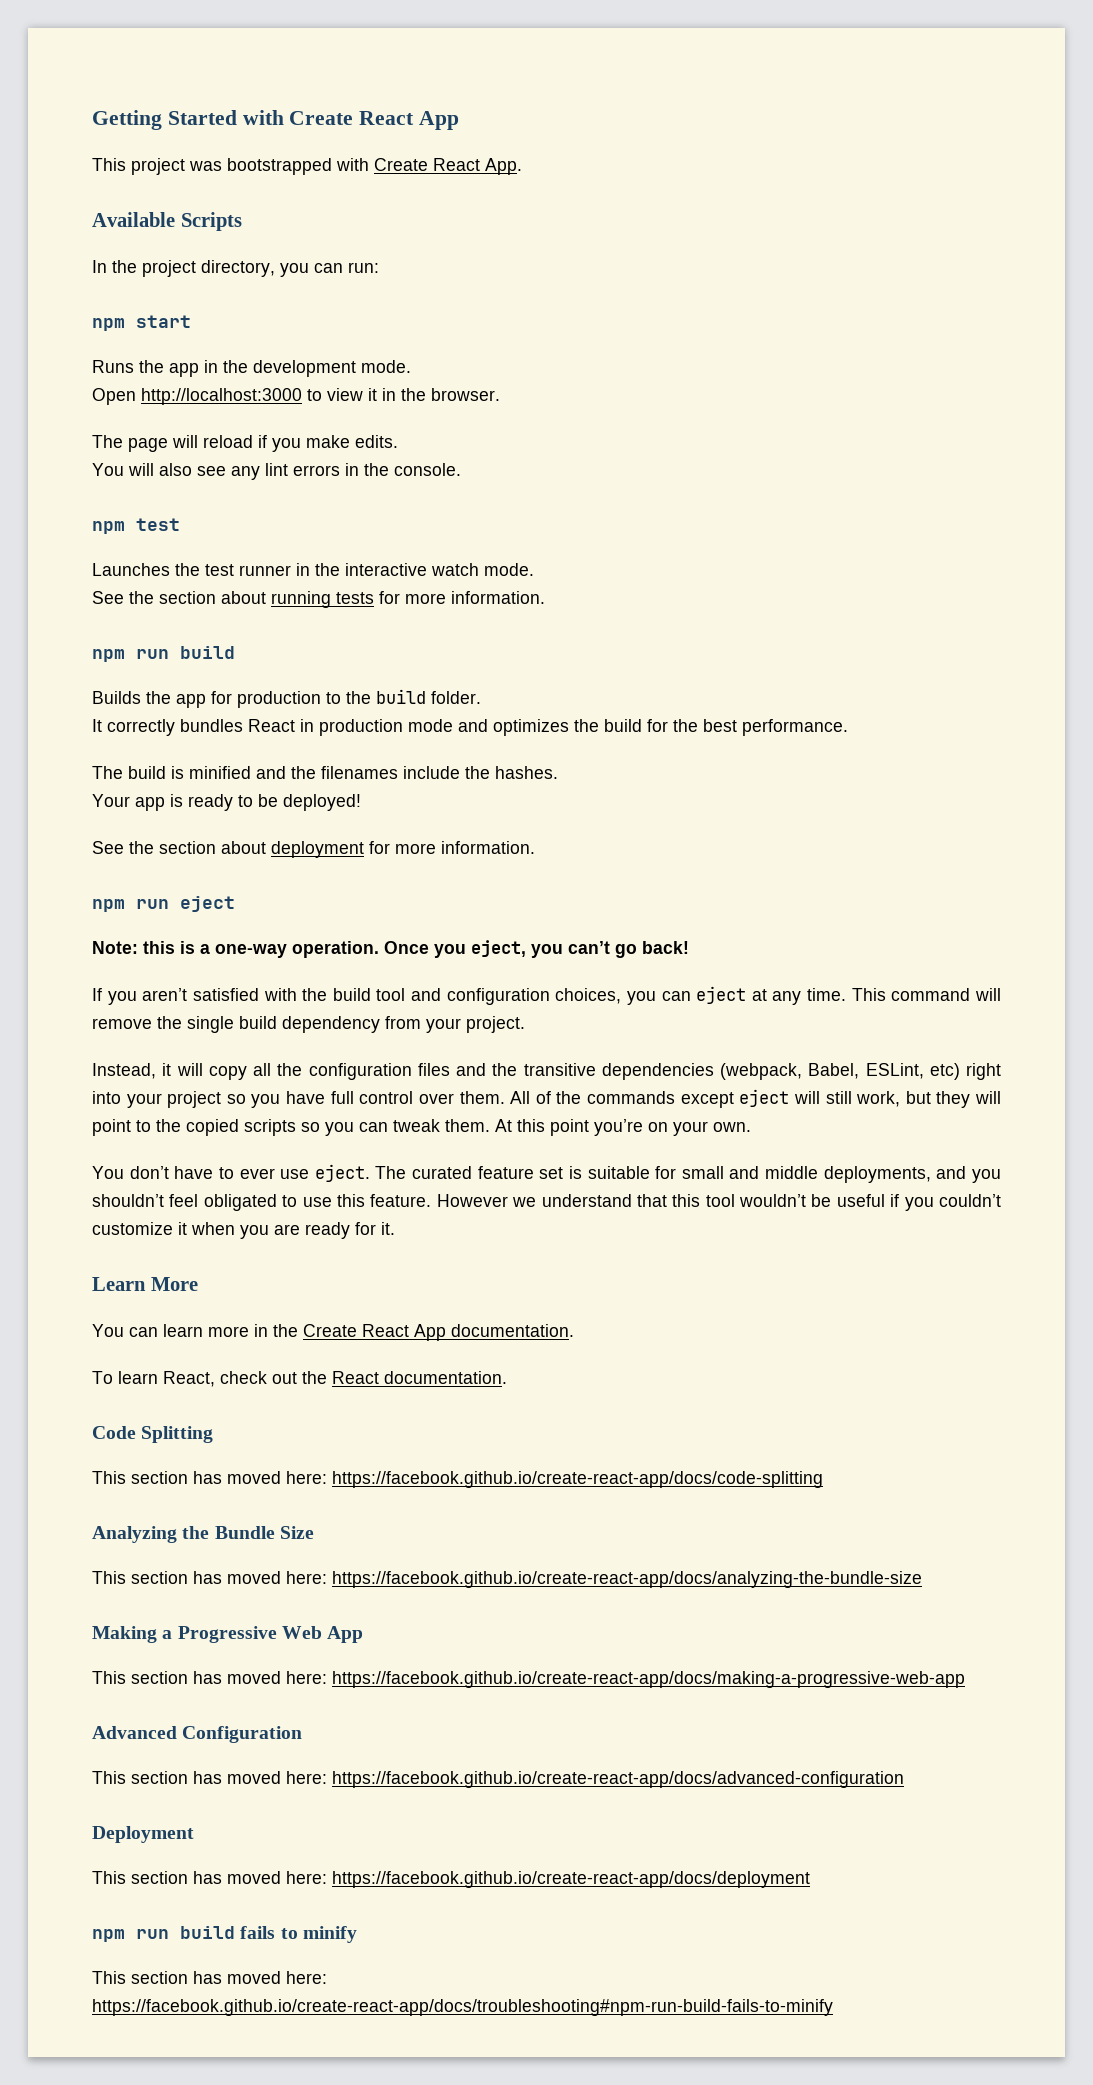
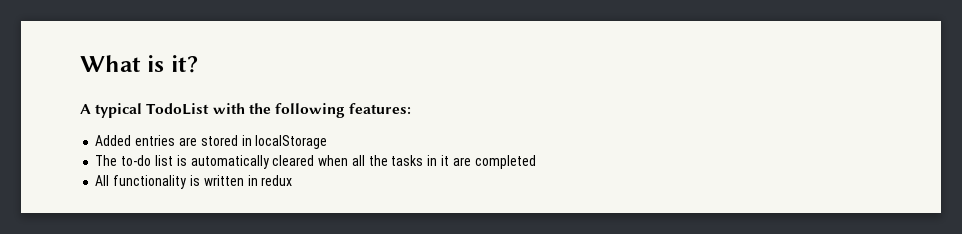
[92,110,460,130] [92,158,522,175] [92,212,242,231] [92,260,379,277] [92,315,191,331] [92,360,411,377] [92,388,500,405] [92,435,398,452] [92,463,461,480] [92,518,180,534] [92,563,534,576] [92,591,545,608] [92,646,235,662] [92,689,481,708] [92,719,848,736] [92,766,558,779] [92,794,361,811] [92,841,535,858] [92,896,235,912] [92,940,689,958] [92,986,1002,1005] [92,1016,525,1033] [92,1063,1001,1080] [92,1089,1001,1108] [92,1119,751,1136] [92,1164,1002,1183] [92,1194,1002,1211] [92,1222,395,1239] [92,1277,198,1291] [92,1324,574,1341] [92,1371,507,1387] [92,1426,214,1443] [92,1471,823,1488] [92,1526,314,1543] [92,1571,922,1588] [92,1626,364,1643] [92,1671,965,1688] [92,1726,303,1743] [92,1771,904,1788] [92,1826,194,1843] [92,1871,810,1888] [92,1926,357,1943] [92,1971,327,1984] [92,1999,833,2016] Getting Started with Create React App // This project was bootstrapped with Create React App. // Available Scripts // In the project directory, you can run: // npm start // Runs the app in the development mode. // Open http://localhost:3000 to view it in the browser. // The page will reload if you make edits. // You will also see any lint errors in the console. // npm test // Launches the test runner in the interactive watch mode. // See the section about running tests for more information. // npm run build // Builds the app for production to the build folder. // It correctly bundles React in production mode and optimizes the build for the best performance. // The build is minified and the filenames include the hashes. // Your app is ready to be deployed! // See the section about deployment for more information. // npm run eject // Note: this is a one-way operation. Once you eject, you can’t go back! // If you aren’t satisfied with the build tool and configuration choices, you can eject at any time. This command will remove the single build dependency from your project. // Instead, it will copy all the configuration files and the transitive dependencies (webpack, Babel, ESLint, etc) right into your project so you have full control over them. All of the commands except eject will still work, but they will point to the copied scripts so you can tweak them. At this point you’re on your own. // You don’t have to ever use eject. The curated feature set is suitable for small and middle deployments, and you shouldn’t feel obligated to use this feature. However we understand that this tool wouldn’t be useful if you couldn’t customize it when you are ready for it. // Learn More // You can learn more in the Create React App documentation. // To learn React, check out the React documentation. // Code Splitting // This section has moved here: https://facebook.github.io/create-react-app/docs/code-splitting // Analyzing the Bundle Size // This section has moved here: https://facebook.github.io/create-react-app/docs/analyzing-the-bundle-size // Making a Progressive Web App // This section has moved here: https://facebook.github.io/create-react-app/docs/making-a-progressive-web-app // Advanced Configuration // This section has moved here: https://facebook.github.io/create-react-app/docs/advanced-configuration // Deployment // This section has moved here: https://facebook.github.io/create-react-app/docs/deployment // npm run build fails to minify // This section has moved here: https://facebook.github.io/create-react-app/docs/troubleshooting#npm-run-build-fails-to-minify -> [80,55,198,73] [80,103,412,118] [95,135,328,149] [95,155,536,169] [95,175,293,189] What is it? // A typical TodoList with the following features: // Added entries are stored in localStorage // The to-do list is automatically cleared when all the tasks in it are completed // All functionality is written in redux

